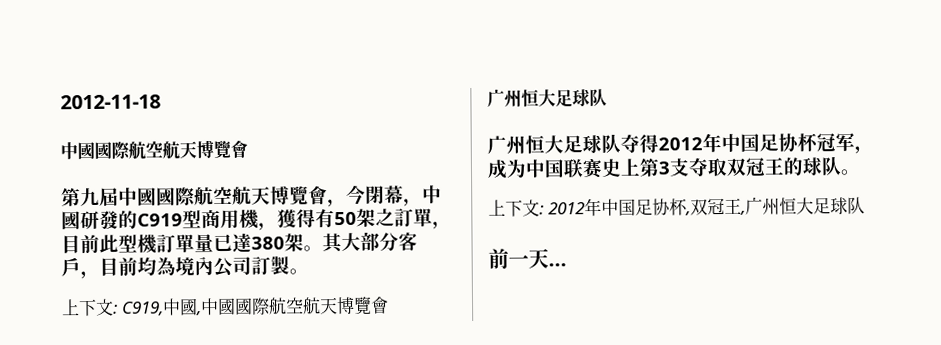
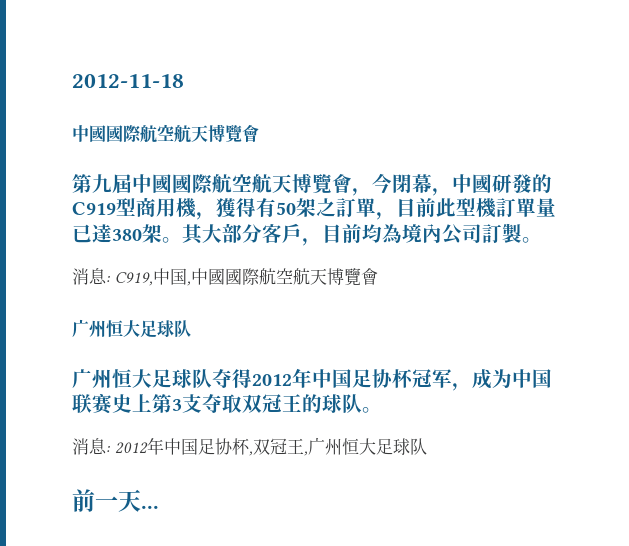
[61,298,114,317] 上下文 -> [72,268,107,285] 消息
[178,298,198,316] 國 -> [169,268,187,285] 国
[488,199,540,217] 上下文 -> [72,438,107,455] 消息

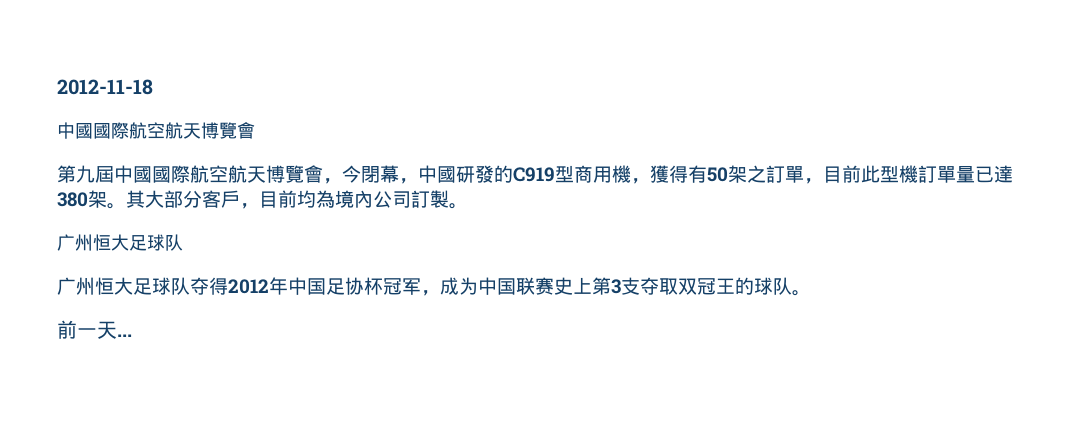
[72,268,378,286] // 消息: C919,中国,中國國際航空航天博覽會 -> (468, 206) none
[72,437,427,456] // 消息: 2012年中国足协杯,双冠王,广州恒大足球队 -> (811, 293) none

